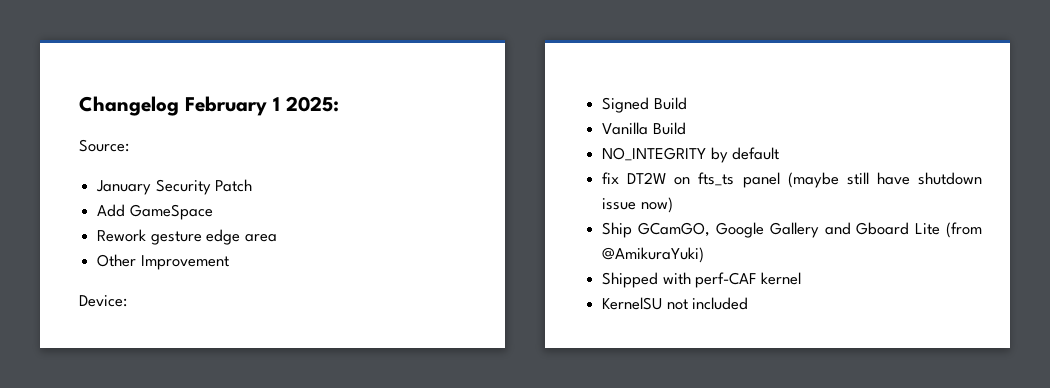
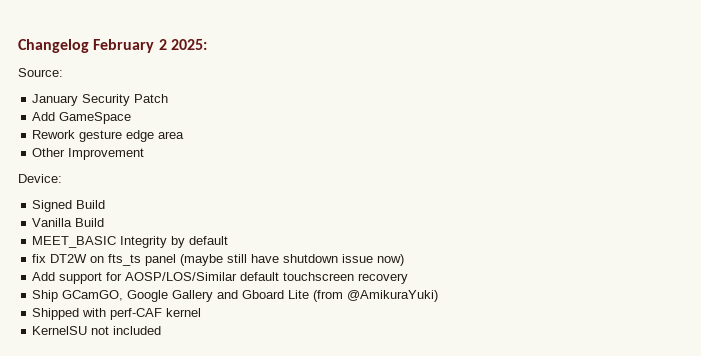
[273,97,280,111] 1 -> [158,39,167,50] 2
[602,147,707,161] NO_INTEGRITY -> [32,236,168,248] MEET_BASIC Integrity
(673, 205) none -> [32,272,409,284] // Add support for AOSP/LOS/Similar default touchscreen recovery

